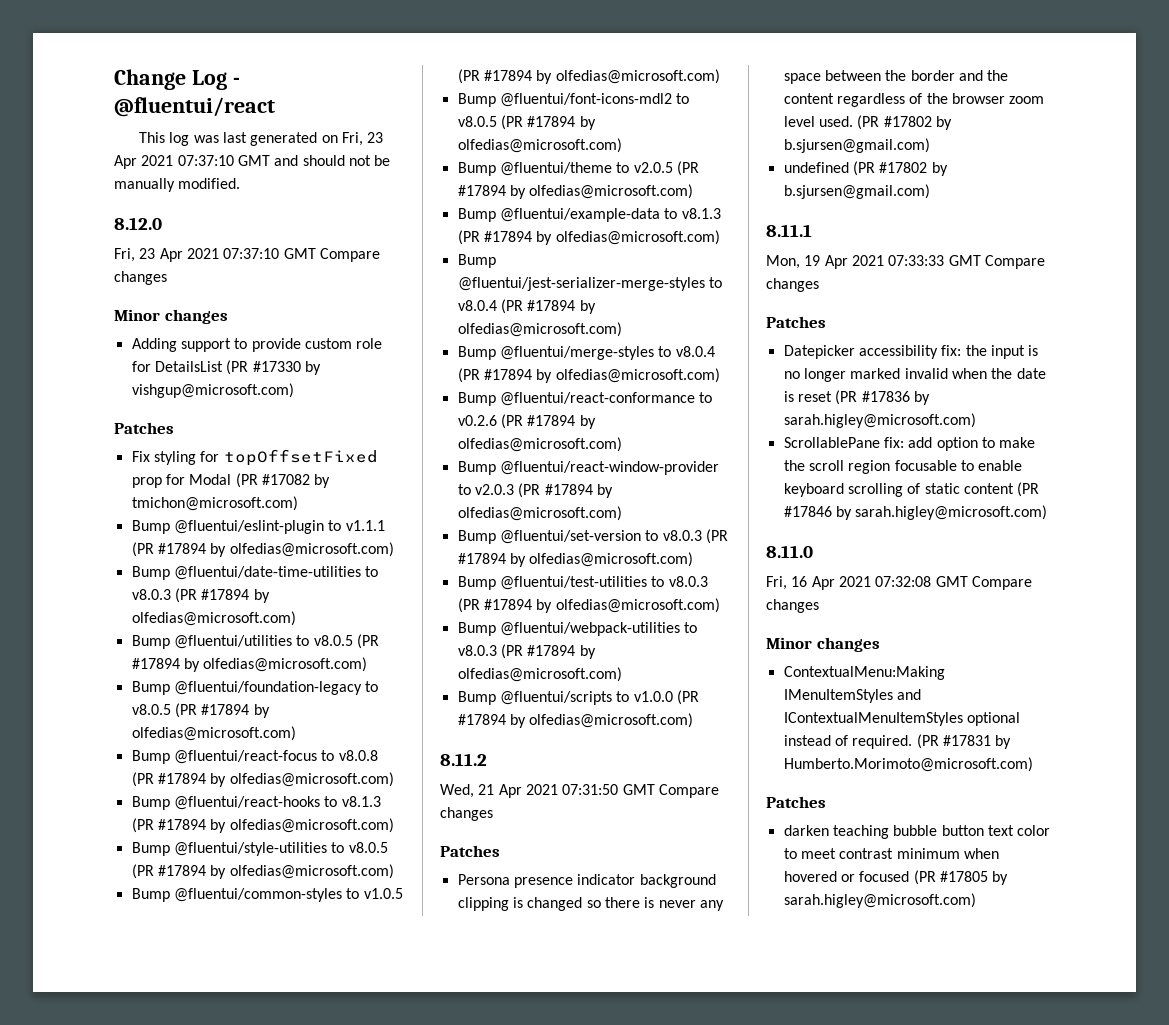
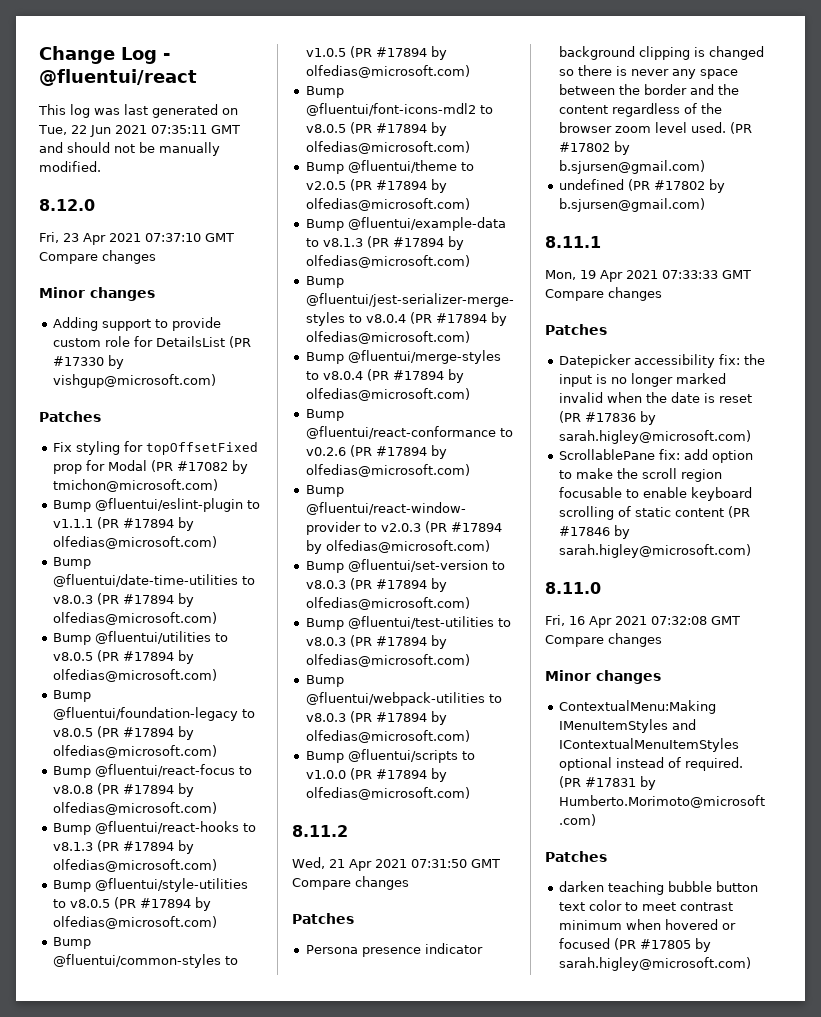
[341,132,384,146] [114,155,234,169] Fri, 23 Apr 2021 07:37:10 -> [38,125,207,137] Tue, 22 Jun 2021 07:35:11

